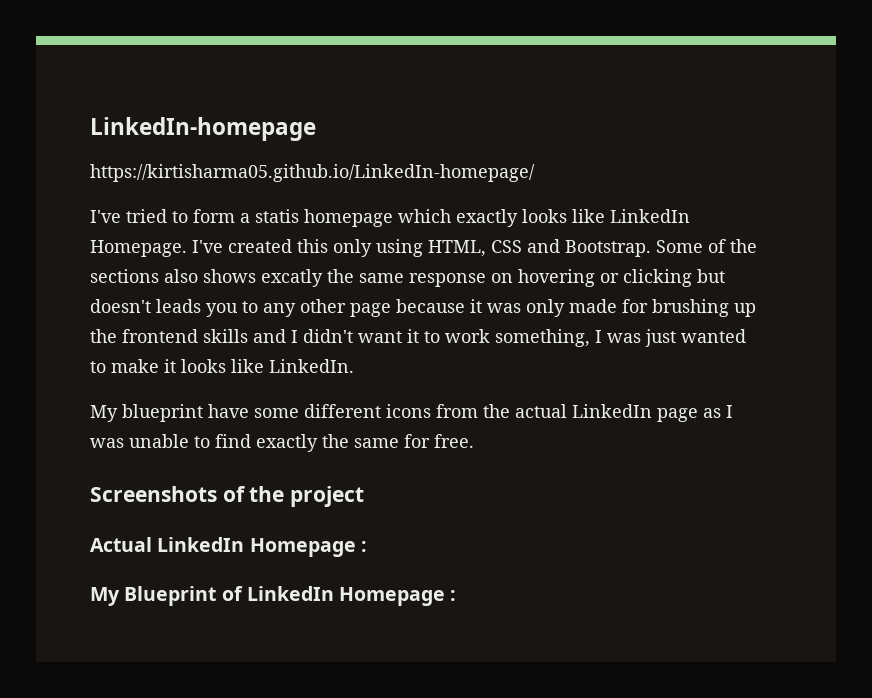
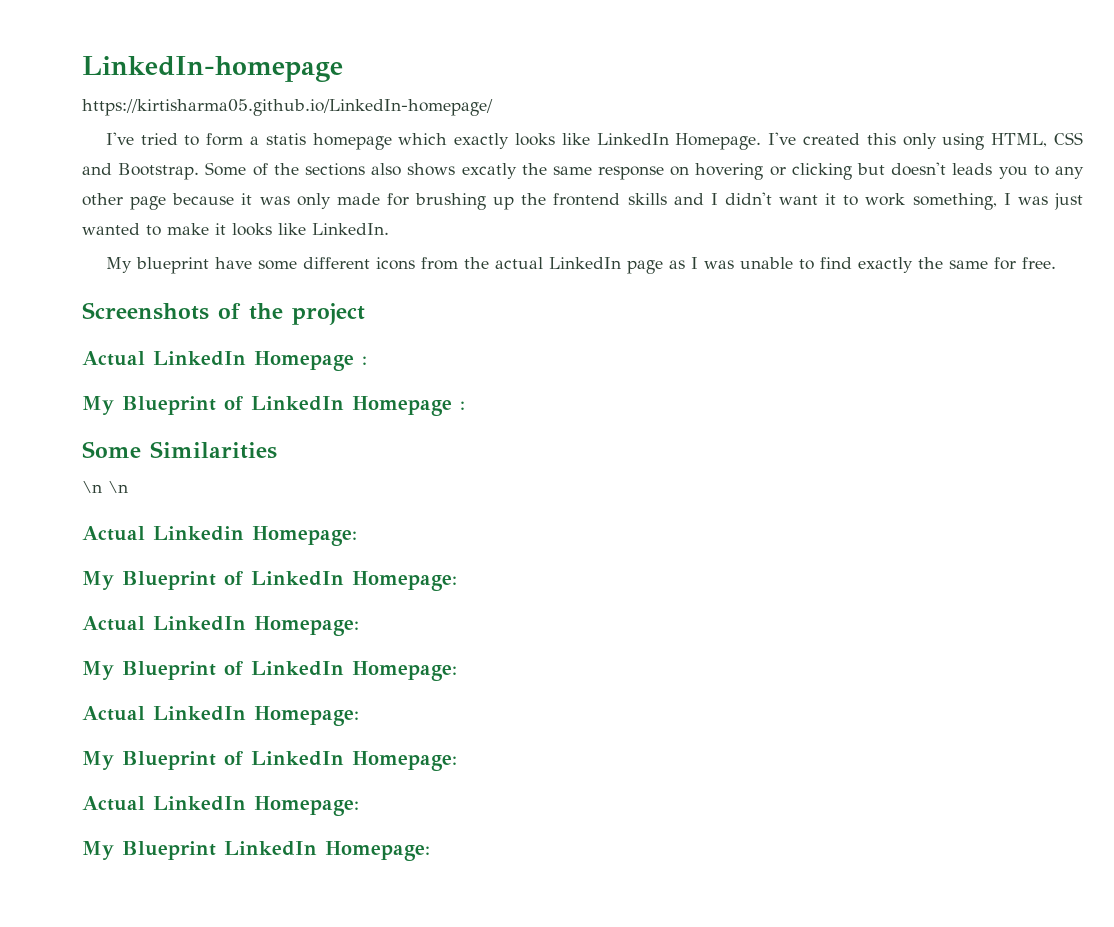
(457, 595) none -> [82,441,277,459] [82,481,128,493] [82,526,357,546] [82,571,457,591] [82,616,359,636] [82,661,457,681] [82,706,359,726] [82,751,457,771] [82,796,359,816] [82,841,430,861] // Some Similarities // \n \n // Actual Linkedin Homepage: // My Blueprint of LinkedIn Homepage: // Actual LinkedIn Homepage: // My Blueprint of LinkedIn Homepage: // Actual LinkedIn Homepage: // My Blueprint of LinkedIn Homepage: // Actual LinkedIn Homepage: // My Blueprint LinkedIn Homepage:

